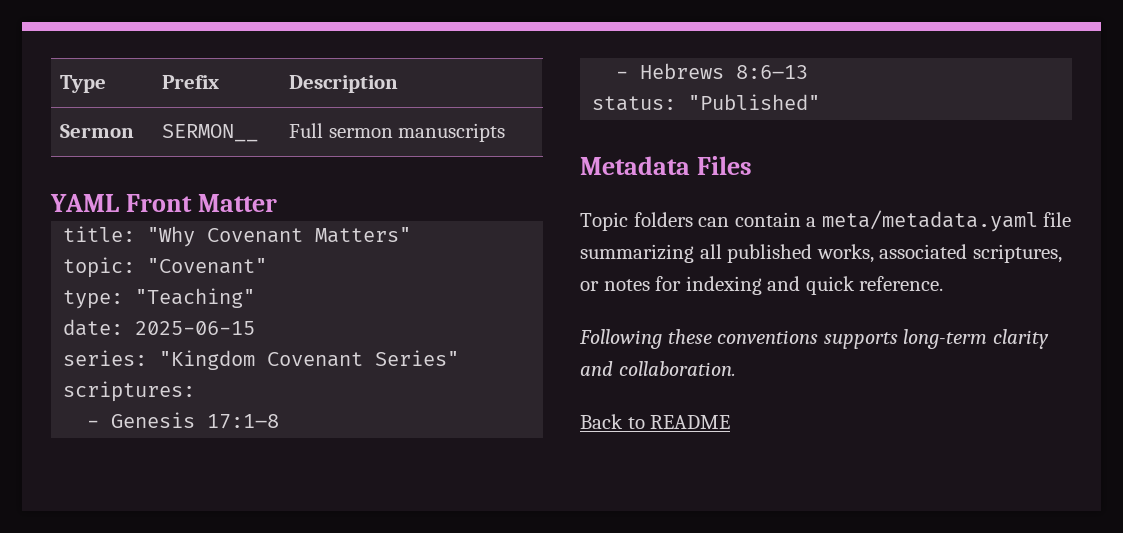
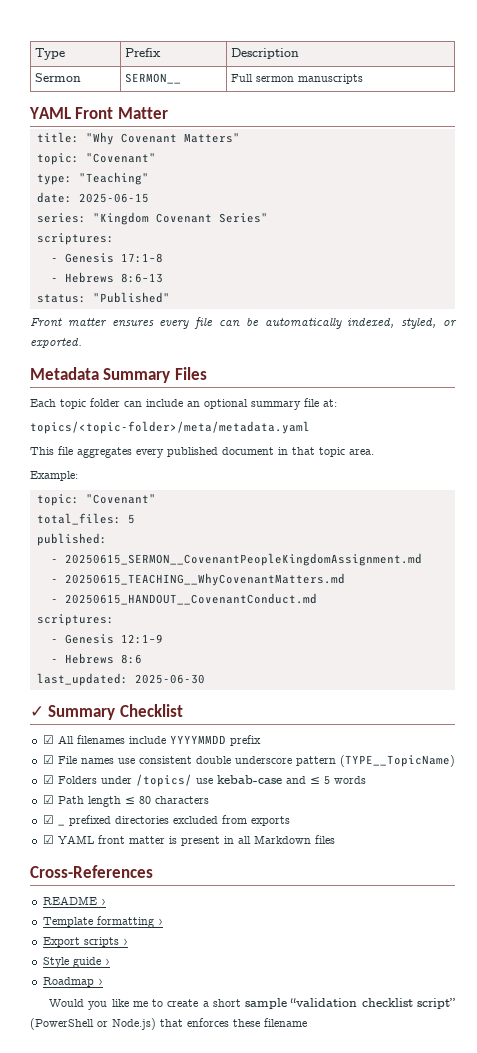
(821, 102) none -> [30,317,458,329] [30,338,82,348] // Front matter ensures every file can be automatically indexed, styled, or exported.
(690, 165) none -> [103,368,171,383] Summary
[580,210,1072,232] [580,244,1062,263] [580,276,944,295] [579,329,1049,349] [580,361,736,376] [580,414,731,429] Topic folders can contain a meta/metadata.yaml file summarizing all published works, associated scriptures, or notes for indexing and quick reference. // Following these conventions supports long-term clarity and collaboration. // Back to README -> [30,398,337,410] [30,421,310,434] [30,446,374,458] [30,471,78,481] [36,494,156,506] [36,513,135,525] [36,533,107,546] [50,553,422,566] [50,573,345,586] [50,593,317,605] [36,614,114,626] [50,634,163,644] [50,653,142,664] [36,673,205,686] [30,704,183,720] [42,735,261,746] [42,755,455,767] [42,774,366,787] [42,795,209,807] [42,815,54,824] [57,815,290,826] [42,835,335,846] [30,865,153,878] [42,896,106,905] [42,916,163,928] [42,937,128,947] [42,957,110,968] [42,977,103,987] [48,998,455,1010] [30,1018,307,1030] Each topic folder can include an optional summary file at: // topics/<topic-folder>/meta/metadata.yaml // This file aggregates every published document in that topic area. // Example: // topic: "Covenant" // total_files: 5 // published: // - 20250615_SERMON__CovenantPeopleKingdomAssignment.md // - 20250615_TEACHING__WhyCovenantMatters.md // - 20250615_HANDOUT__CovenantConduct.md // scriptures: // - Genesis 12:1–9 // - Hebrews 8:6 // last_updated: 2025-06-30 // ✓ Summary Checklist // ☑ All filenames include YYYYMMDD prefix // ☑ File names use consistent double underscore pattern (TYPE__TopicName) // ☑ Folders under /topics/ use kebab-case and ≤ 5 words // ☑ Path length ≤ 80 characters // ☑ _ prefixed directories excluded from exports // ☑ YAML front matter is present in all Markdown files // Cross-References // README › // Template formatting › // Export scripts › // Style guide › // Roadmap › // Would you like me to create a short sample “validation checklist script” (PowerShell or Node.js) that enforces these filename

